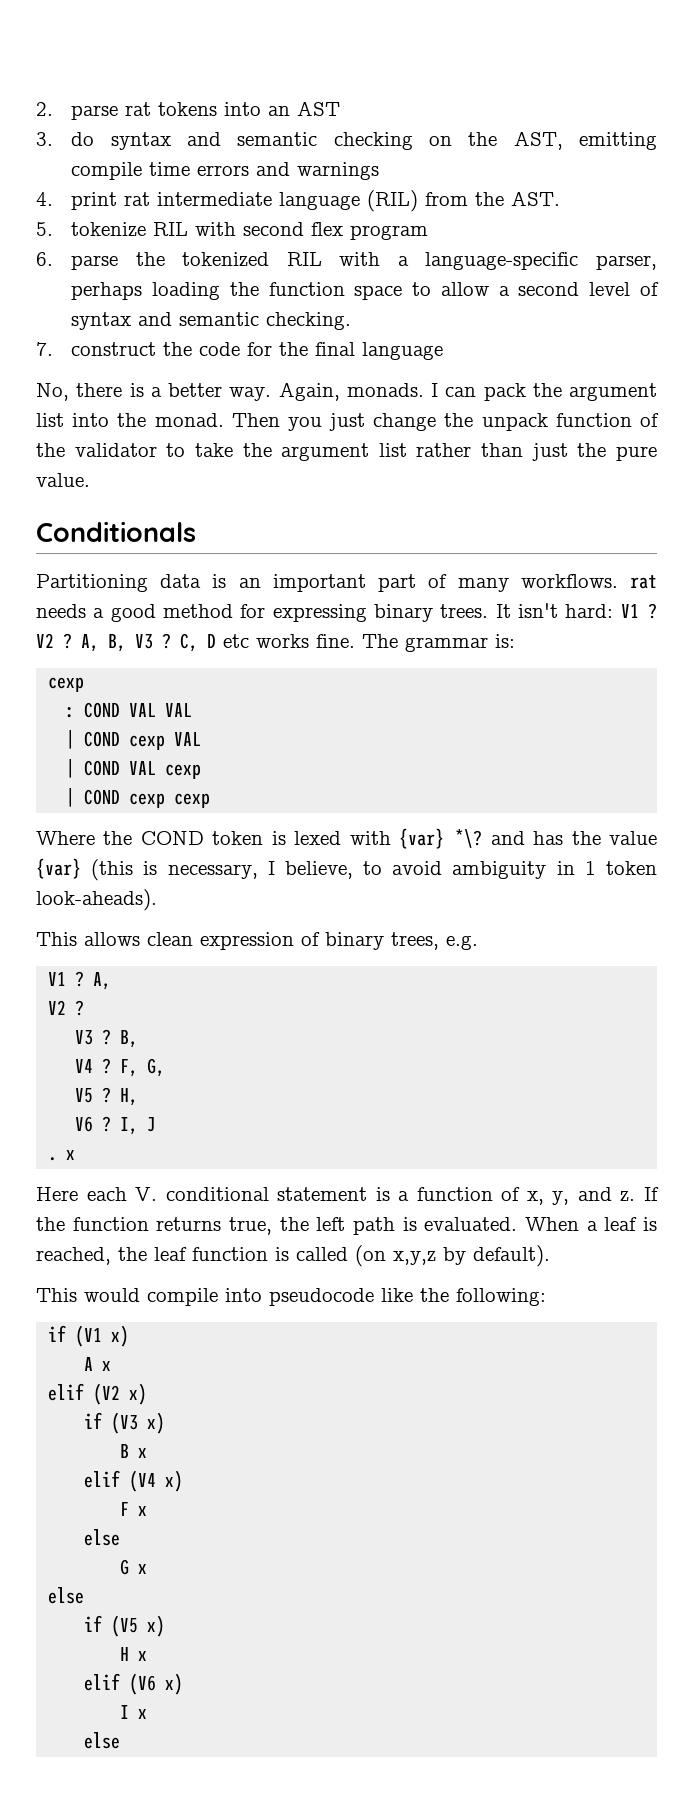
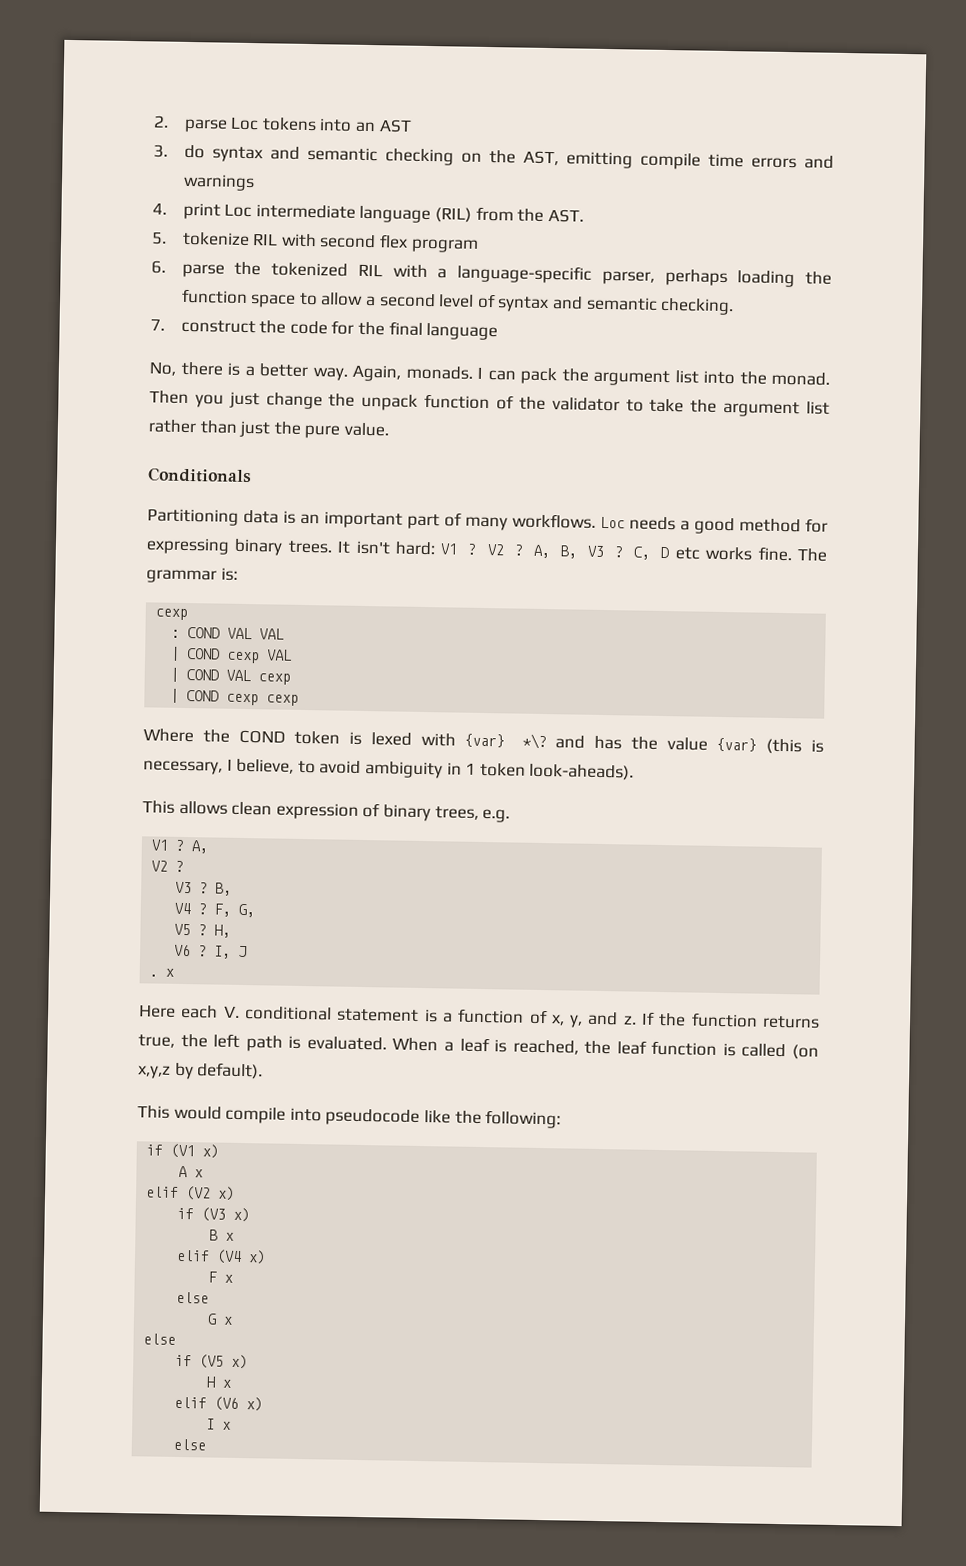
[125,102,152,116] rat -> [230,116,260,131] Loc
[124,192,151,206] rat -> [224,203,253,218] Loc
[630,575,657,589] rat -> [600,516,625,529] Loc

